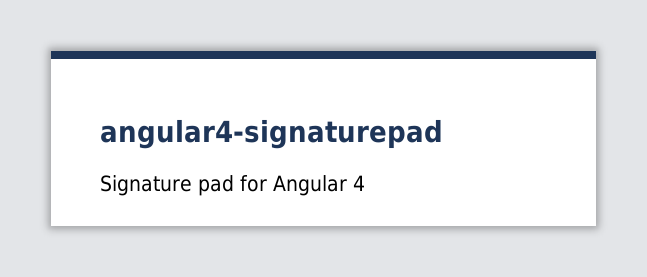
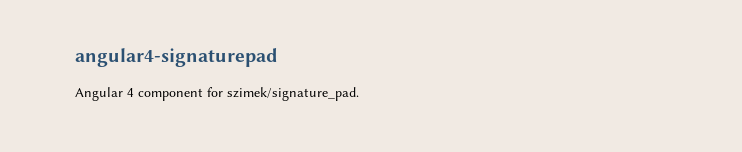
[100,175,365,196] Signature pad for Angular 4 -> [75,87,359,101] Angular 4 component for szimek/signature_pad.

